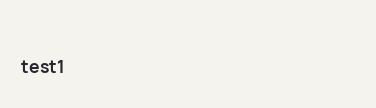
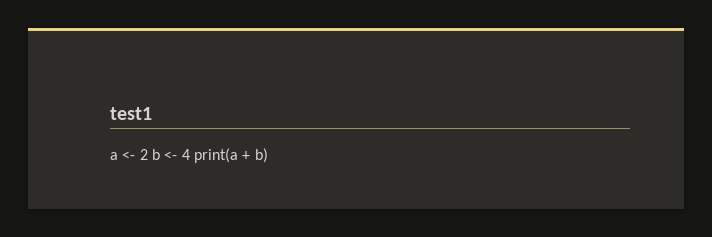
(65, 66) none -> [110,148,268,163] // a <- 2 b <- 4 print(a + b)

